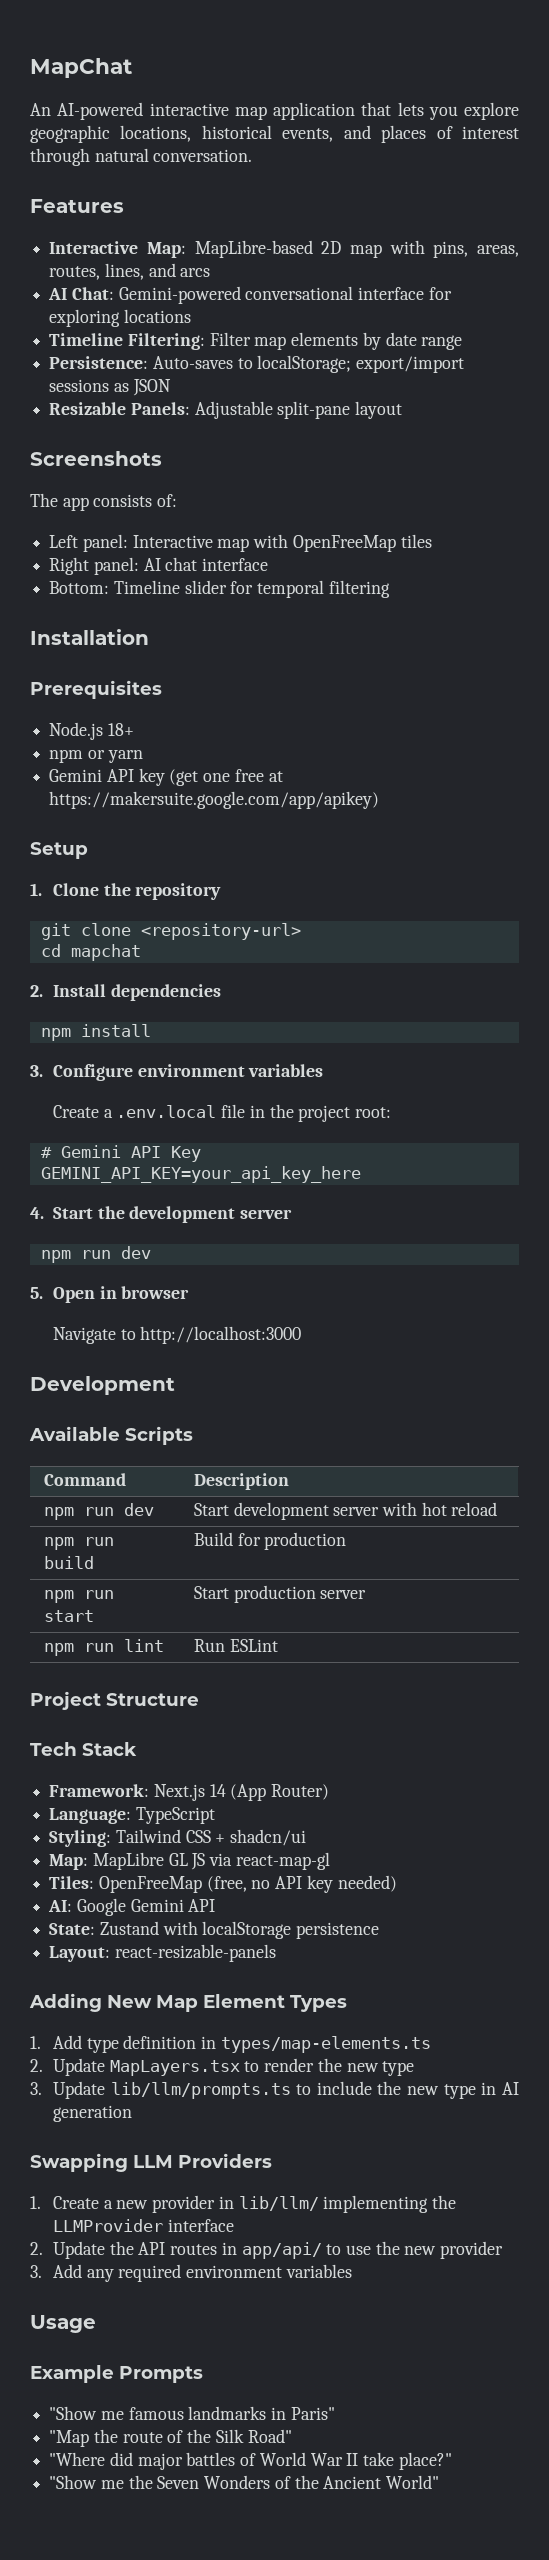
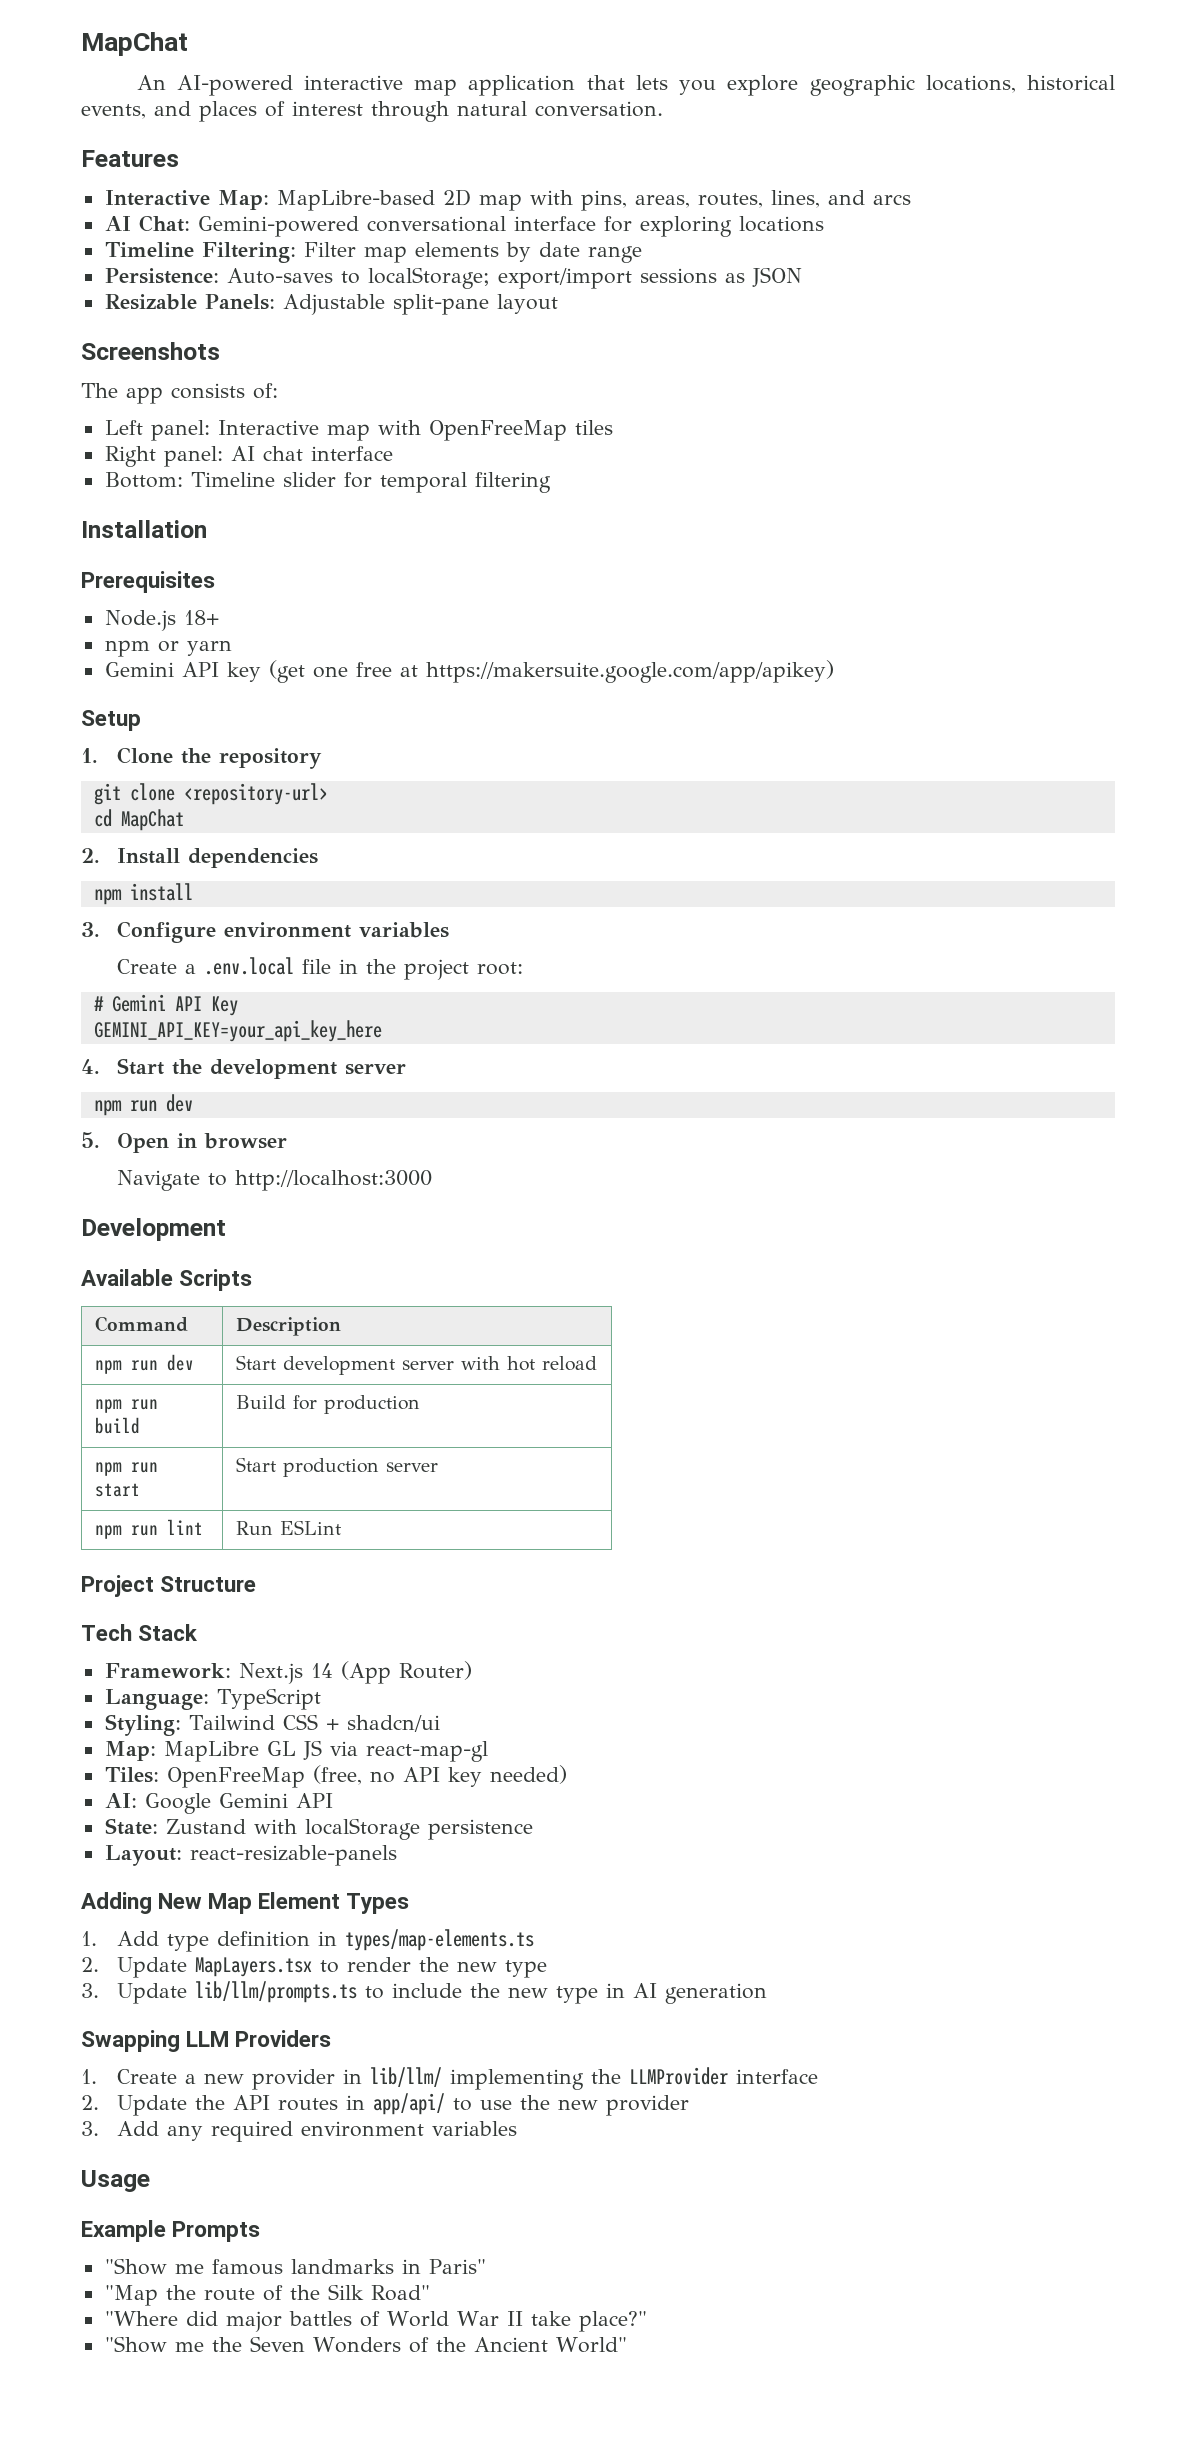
[70,944,141,961] mapchat -> [120,809,184,831] MapChat

